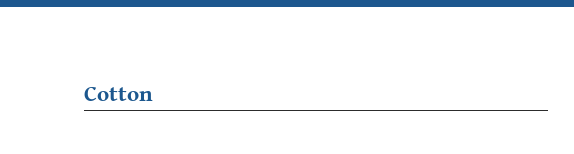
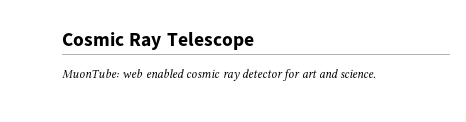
[84,86,153,101] Cotton -> [62,32,254,50] [62,69,377,81] Cosmic Ray Telescope // MuonTube: web enabled cosmic ray detector for art and science.

